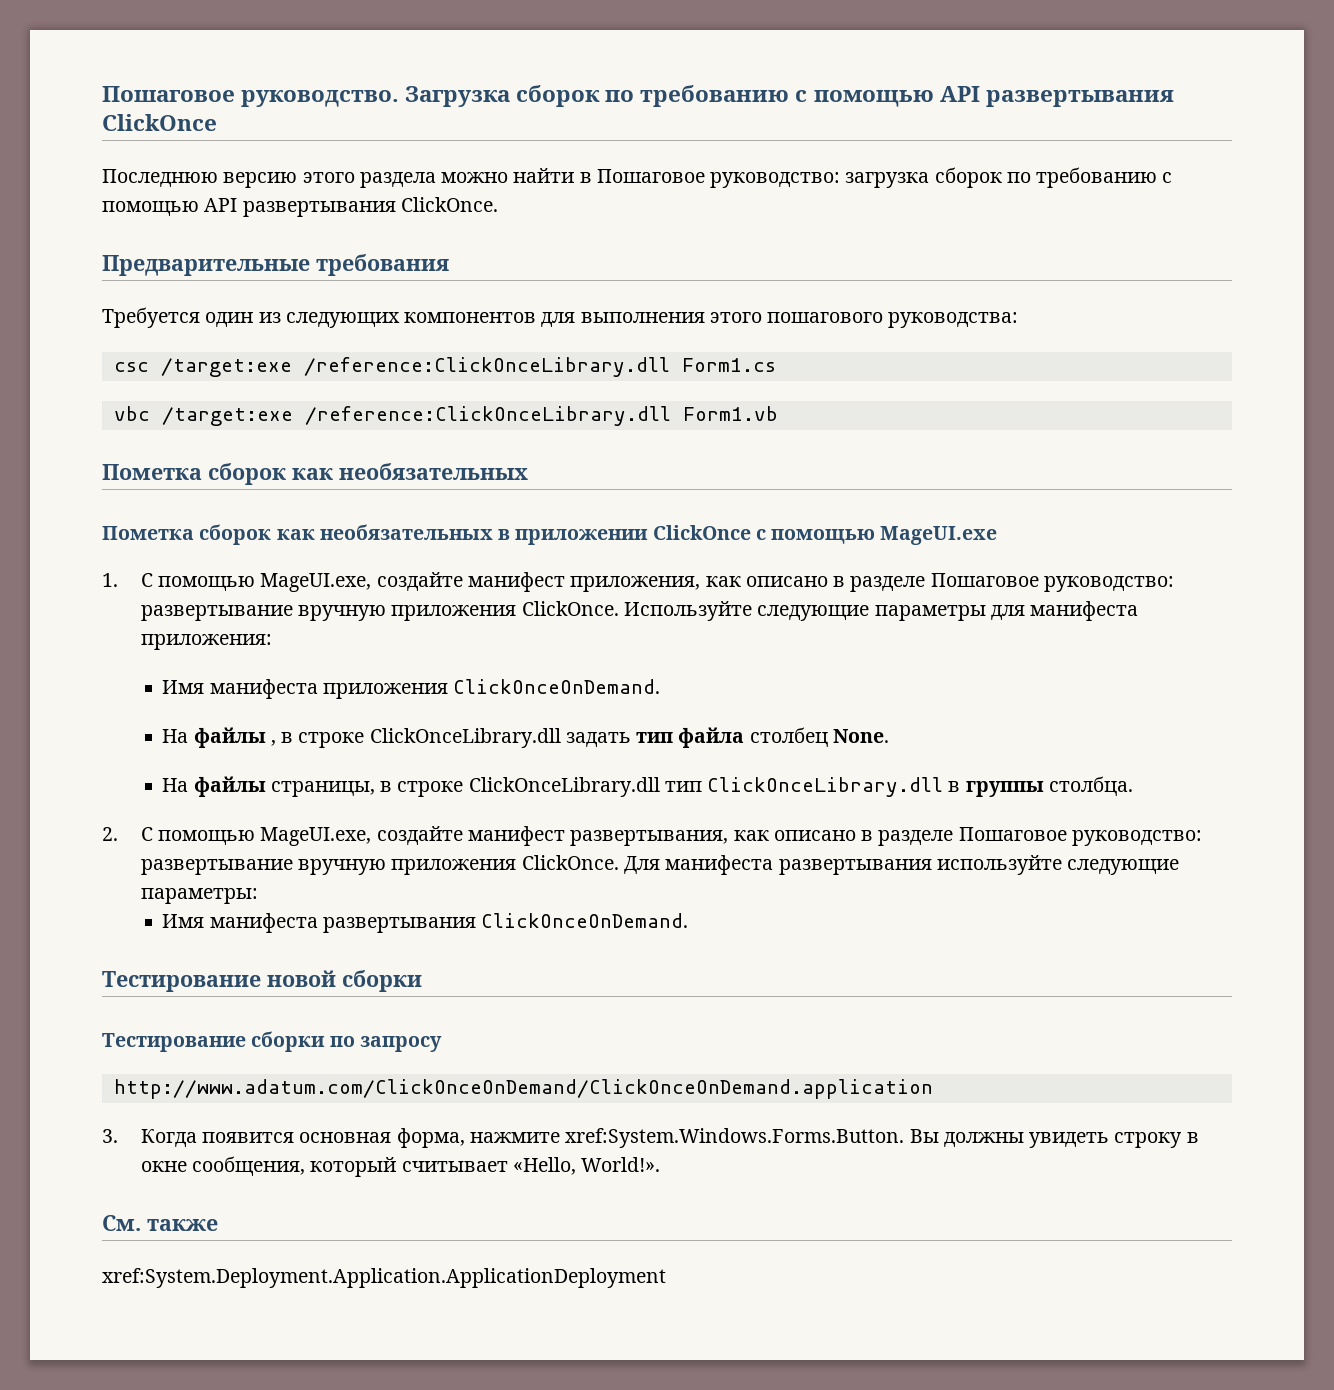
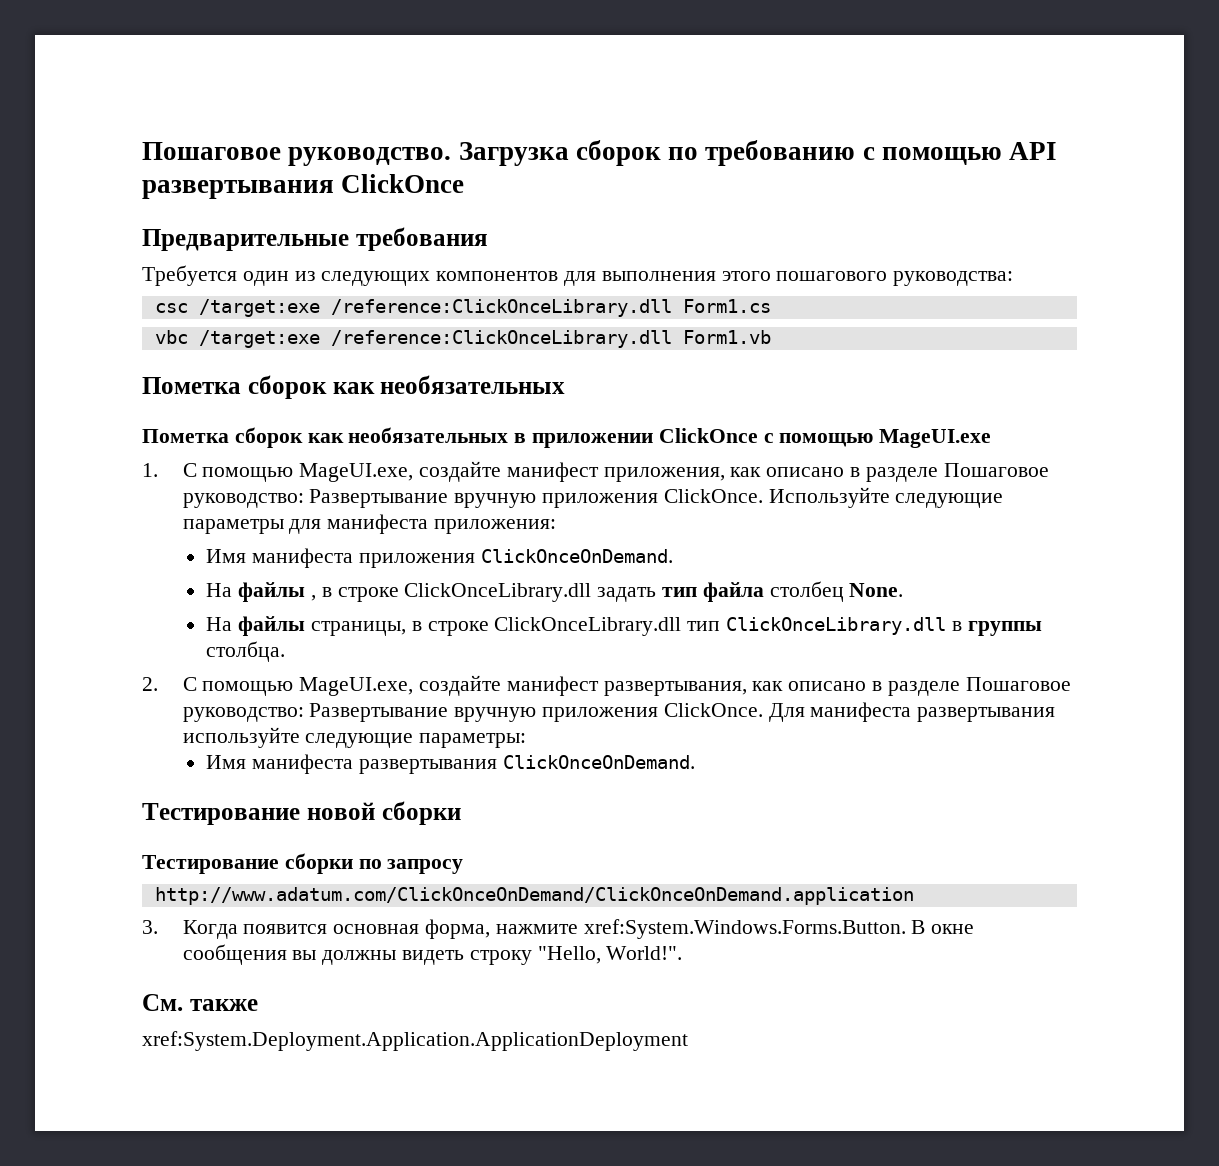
[102,167,1173,188] [102,197,498,217] // Последнюю версию этого раздела можно найти в Пошаговое руководство: загрузка сборок по требованию с помощью API развертывания ClickOnce. -> (465, 183) none
[140,605,293,621] развертывание -> [309,489,449,508] Развертывание
[140,859,293,875] развертывание -> [309,703,449,722] Развертывание
[909,1129,1199,1148] [140,1156,661,1177] Вы должны увидеть строку в окне сообщения, который считывает «Hello, World!». -> [911,920,975,934] [182,944,683,965] В окне сообщения вы должны видеть строку "Hello, World!".

